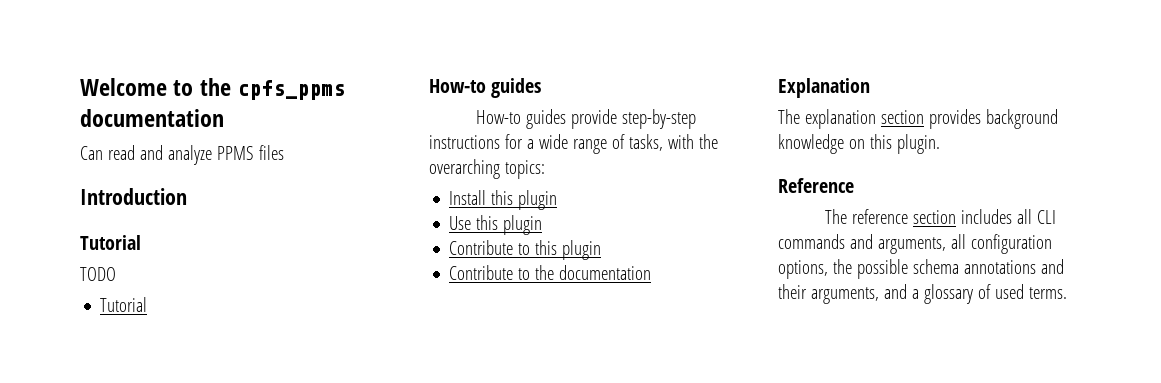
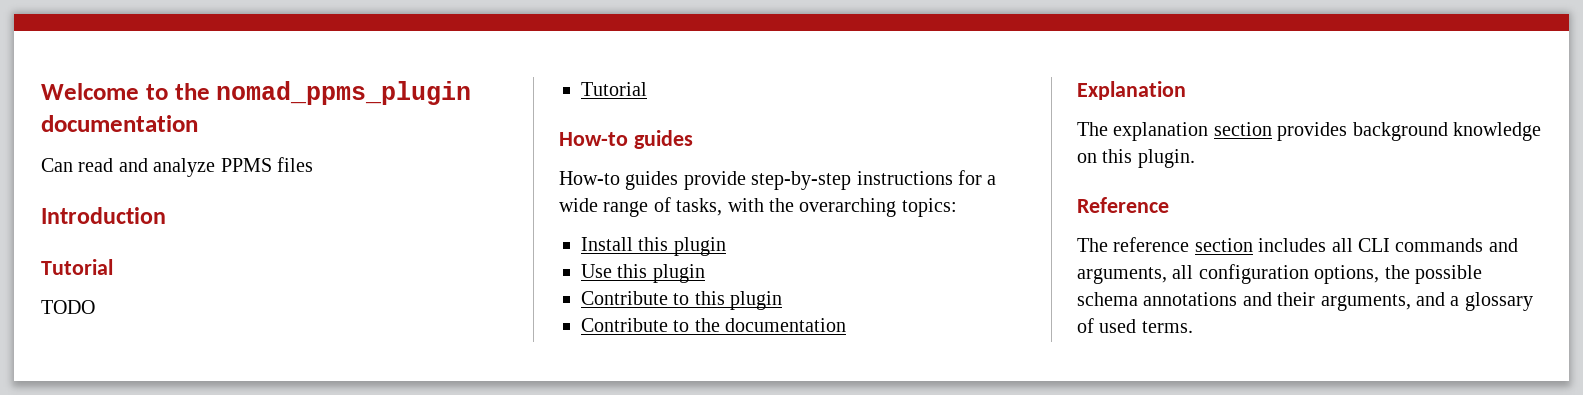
[237,80,346,100] cpfs_ppms -> [216,81,472,105] nomad_ppms_plugin

